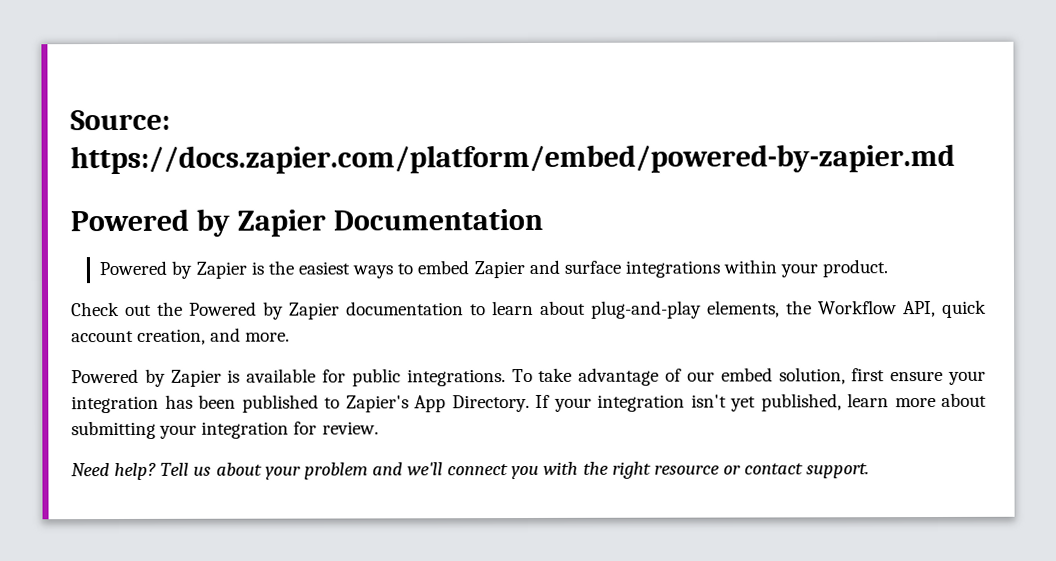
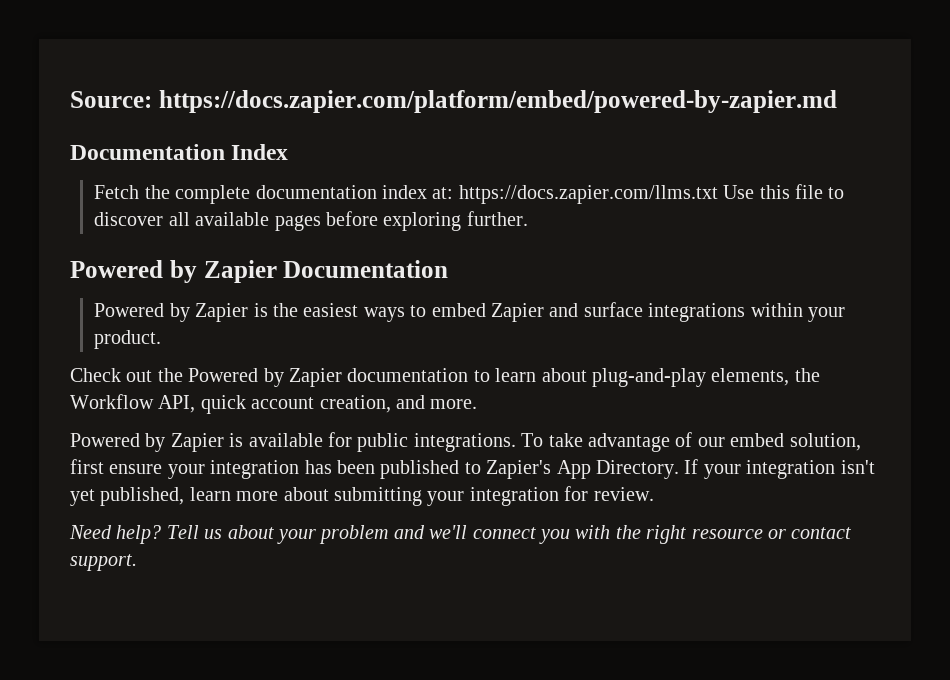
(955, 159) none -> [70,144,289,160] [94,184,845,204] [94,211,528,231] // Documentation Index // Fetch the complete documentation index at: https://docs.zapier.com/llms.txt Use this file to discover all available pages before exploring further.

